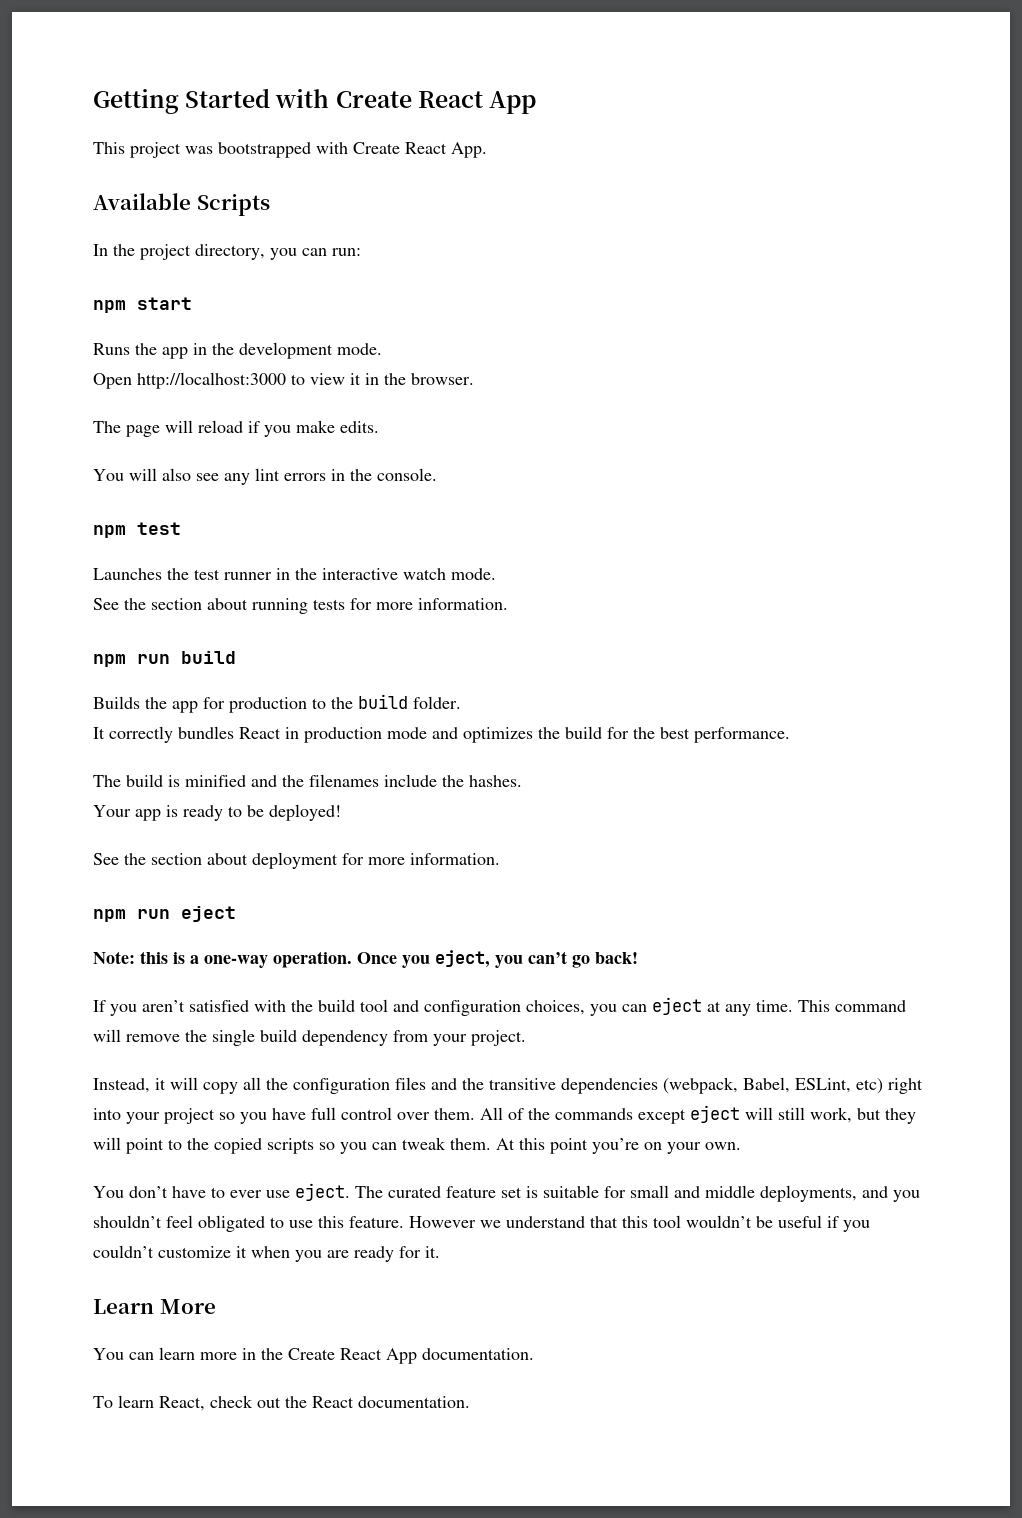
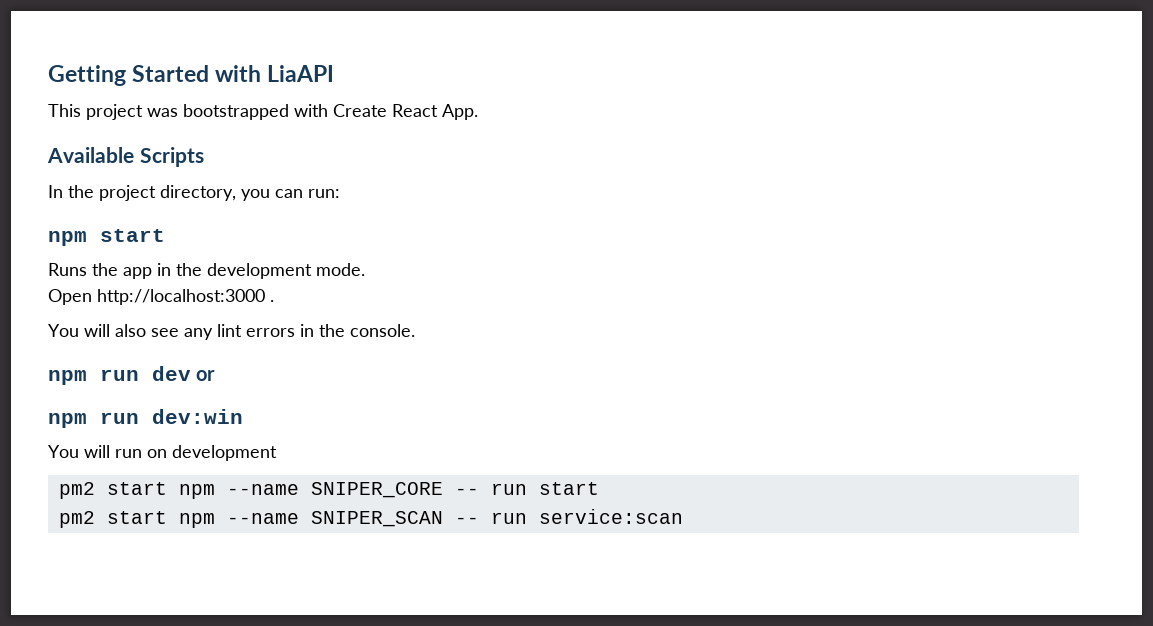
[335,91,537,114] Create React App -> [267,65,335,82] LiaAPI
[291,373,474,385] [93,420,379,437] to view it in the browser. // The page will reload if you make edits. -> [270,300,274,302] .
[137,522,181,535] [93,568,496,580] [93,598,508,614] [93,651,236,667] [93,694,461,713] [93,726,790,743] [93,774,522,787] [93,804,341,821] [93,852,500,869] [93,906,236,922] [93,950,638,968] [93,997,906,1016] [93,1029,526,1046] [93,1077,923,1094] [93,1105,916,1124] [93,1137,741,1154] [93,1183,920,1202] [93,1215,870,1232] [93,1245,440,1262] [93,1299,216,1314] [93,1347,534,1364] [93,1395,470,1411] test // Launches the test runner in the interactive watch mode. // See the section about running tests for more information. // npm run build // Builds the app for production to the build folder. // It correctly bundles React in production mode and optimizes the build for the best performance. // The build is minified and the filenames include the hashes. // Your app is ready to be deployed! // See the section about deployment for more information. // npm run eject // Note: this is a one-way operation. Once you eject, you can’t go back! // If you aren’t satisfied with the build tool and configuration choices, you can eject at any time. This command will remove the single build dependency from your project. // Instead, it will copy all the configuration files and the transitive dependencies (webpack, Babel, ESLint, etc) right into your project so you have full control over them. All of the commands except eject will still work, but they will point to the copied scripts so you can tweak them. At this point you’re on your own. // You don’t have to ever use eject. The curated feature set is suitable for small and middle deployments, and you shouldn’t feel obligated to use this feature. However we understand that this tool wouldn’t be useful if you couldn’t customize it when you are ready for it. // Learn More // You can learn more in the Create React App documentation. // To learn React, check out the React documentation. -> [100,366,216,381] [48,409,243,428] [48,445,277,461] [58,482,599,499] [58,509,683,528] run dev or // npm run dev:win // You will run on development // pm2 start npm --name SNIPER_CORE -- run start // pm2 start npm --name SNIPER_SCAN -- run service:scan

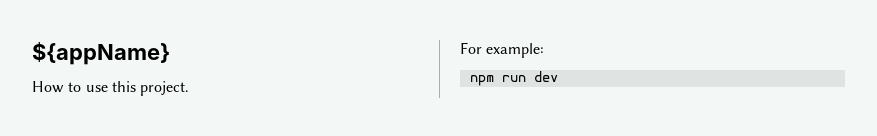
[48,65,335,86] [48,104,478,120] [47,147,204,167] [48,185,340,201] [48,229,165,246] [48,263,365,279] [48,289,274,305] [48,324,415,340] [48,366,216,385] [48,409,243,428] [48,445,277,461] [58,482,599,499] [58,509,683,528] Getting Started with LiaAPI // This project was bootstrapped with Create React App. // Available Scripts // In the project directory, you can run: // npm start // Runs the app in the development mode. // Open http://localhost:3000 . // You will also see any lint errors in the console. // npm run dev or // npm run dev:win // You will run on development // pm2 start npm --name SNIPER_CORE -- run start // pm2 start npm --name SNIPER_SCAN -- run service:scan -> [32,42,170,65] [32,81,190,96] [460,42,545,58] [469,71,558,86] ${appName} // How to use this project. // For example: // npm run dev

